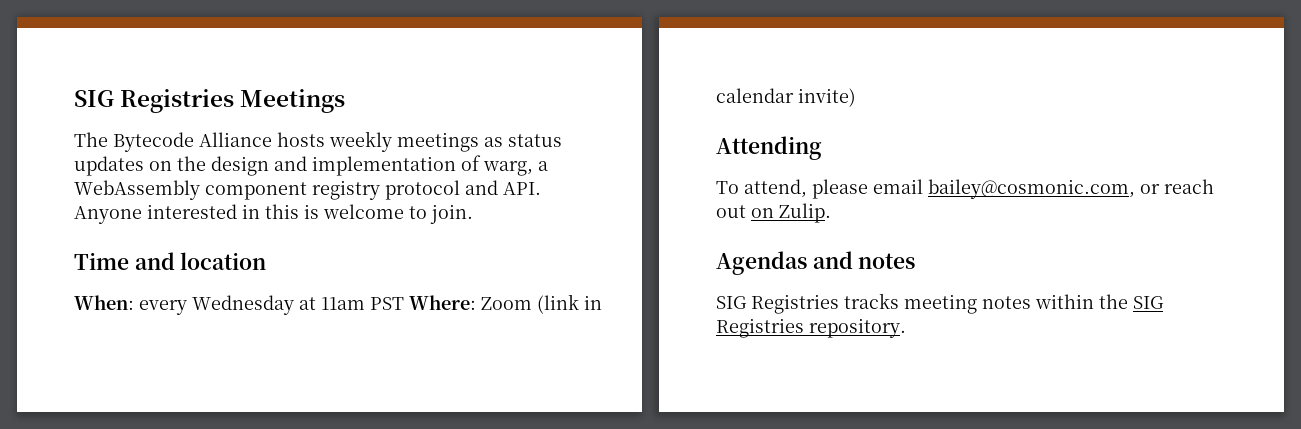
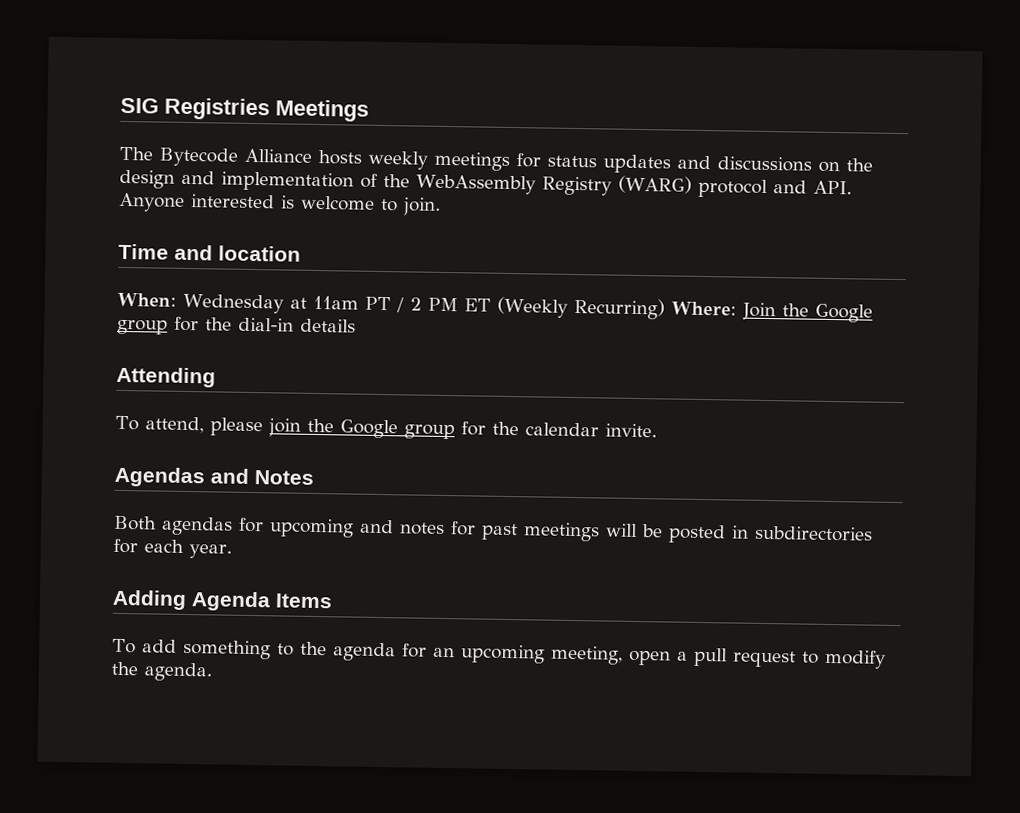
[484,137,503,147] as -> [516,153,541,168] for
(144, 166) none -> [677,155,812,172] and discussions
[483,161,548,176] [74,180,380,200] warg, a WebAssembly component registry -> [383,174,692,196] the WebAssembly Registry (WARG)
[242,204,299,219] in this -> (275, 201) none
[139,300,187,315] every -> (177, 299) none
[370,294,602,314] [716,88,856,107] [716,136,822,160] [716,179,1214,199] [716,203,831,223] [716,251,916,275] [716,293,1164,314] [716,318,906,338] PST Where: Zoom (link in calendar invite) // Attending // To attend, please email bailey@cosmonic.com, or reach out on Zulip. // Agendas and notes // SIG Registries tracks meeting notes within the SIG Registries repository. -> [364,296,873,323] [117,316,356,335] [116,366,216,388] [115,415,657,440] [114,466,314,488] [114,515,873,544] [113,538,232,559] [112,589,333,612] [112,638,886,669] [111,661,212,682] PT / 2 PM ET (Weekly Recurring) Where: Join the Google group for the dial-in details // Attending // To attend, please join the Google group for the calendar invite. // Agendas and Notes // Both agendas for upcoming and notes for past meetings will be posted in subdirectories for each year. // Adding Agenda Items // To add something to the agenda for an upcoming meeting, open a pull request to modify the agenda.

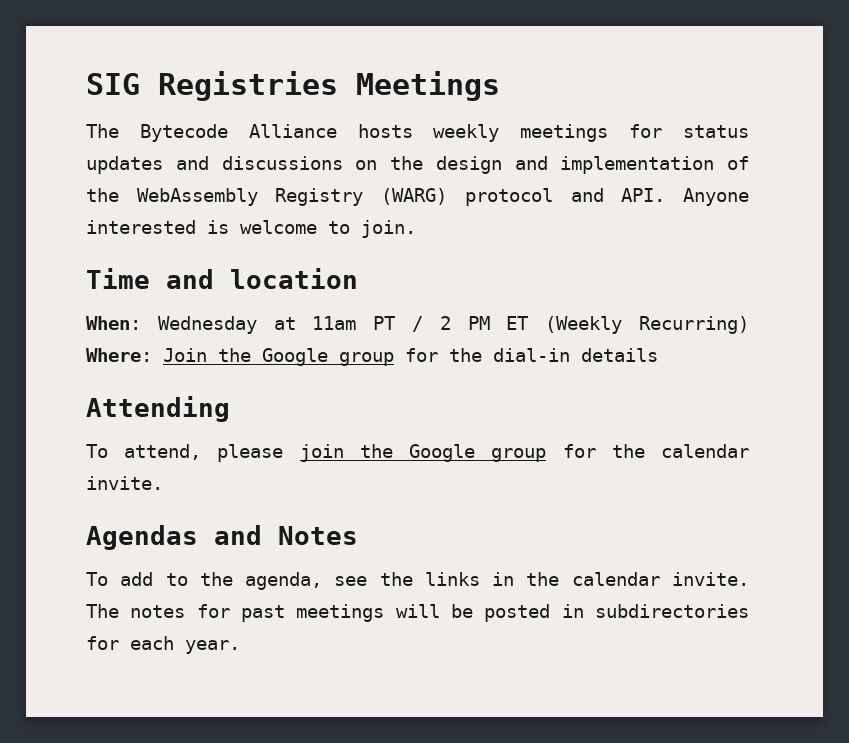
[114,515,394,538] Both agendas for upcoming and -> [86,572,749,590] [86,604,119,618] To add to the agenda, see the links in the calendar invite. The
[112,589,333,612] [112,638,886,669] [111,661,212,682] // Adding Agenda Items // To add something to the agenda for an upcoming meeting, open a pull request to modify the agenda. -> (240, 647) none

